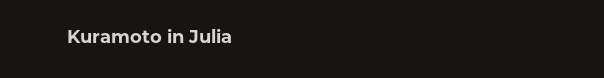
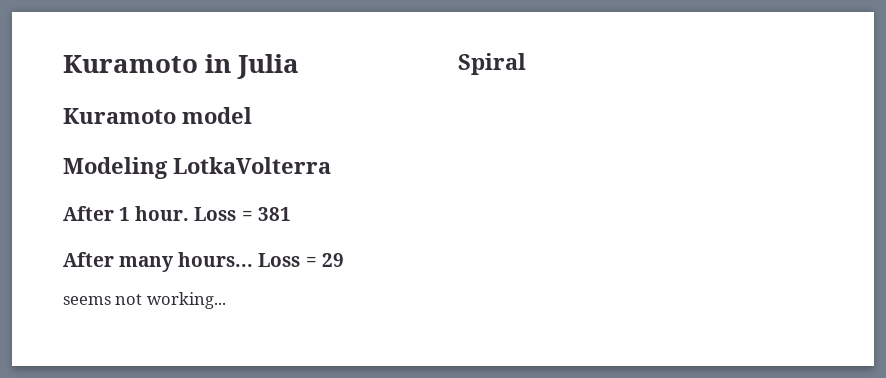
(232, 35) none -> [63,107,252,124] [63,157,331,179] [63,206,291,221] [63,252,344,272] [63,292,226,309] [458,53,526,75] // Kuramoto model // Modeling LotkaVolterra // After 1 hour. Loss = 381 // After many hours... Loss = 29 // seems not working... // Spiral

